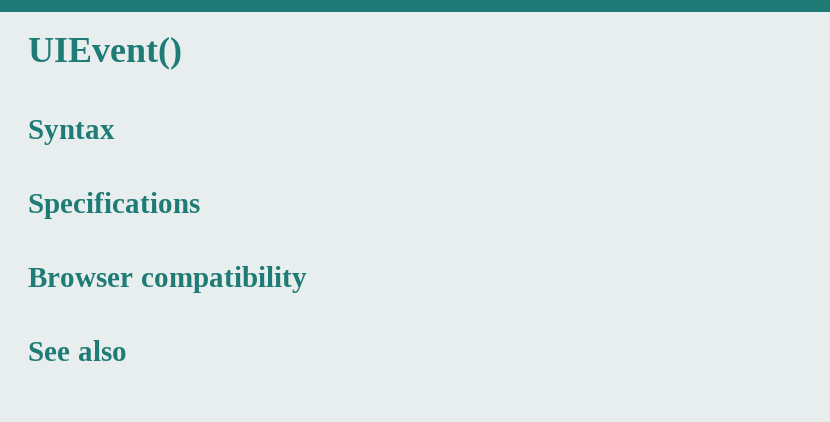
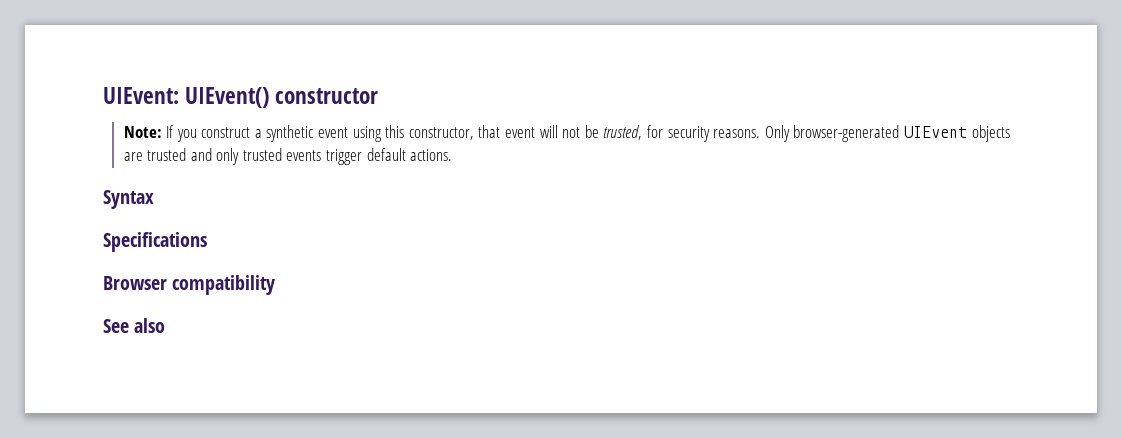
(28, 53) none -> [103,87,179,104] UIEvent:
(182, 53) none -> [275,88,379,104] [123,125,1010,142] [123,148,453,165] constructor // Note: If you construct a synthetic event using this constructor, that event will not be trusted, for security reasons. Only browser-generated UIEvent objects are trusted and only trusted events trigger default actions.

